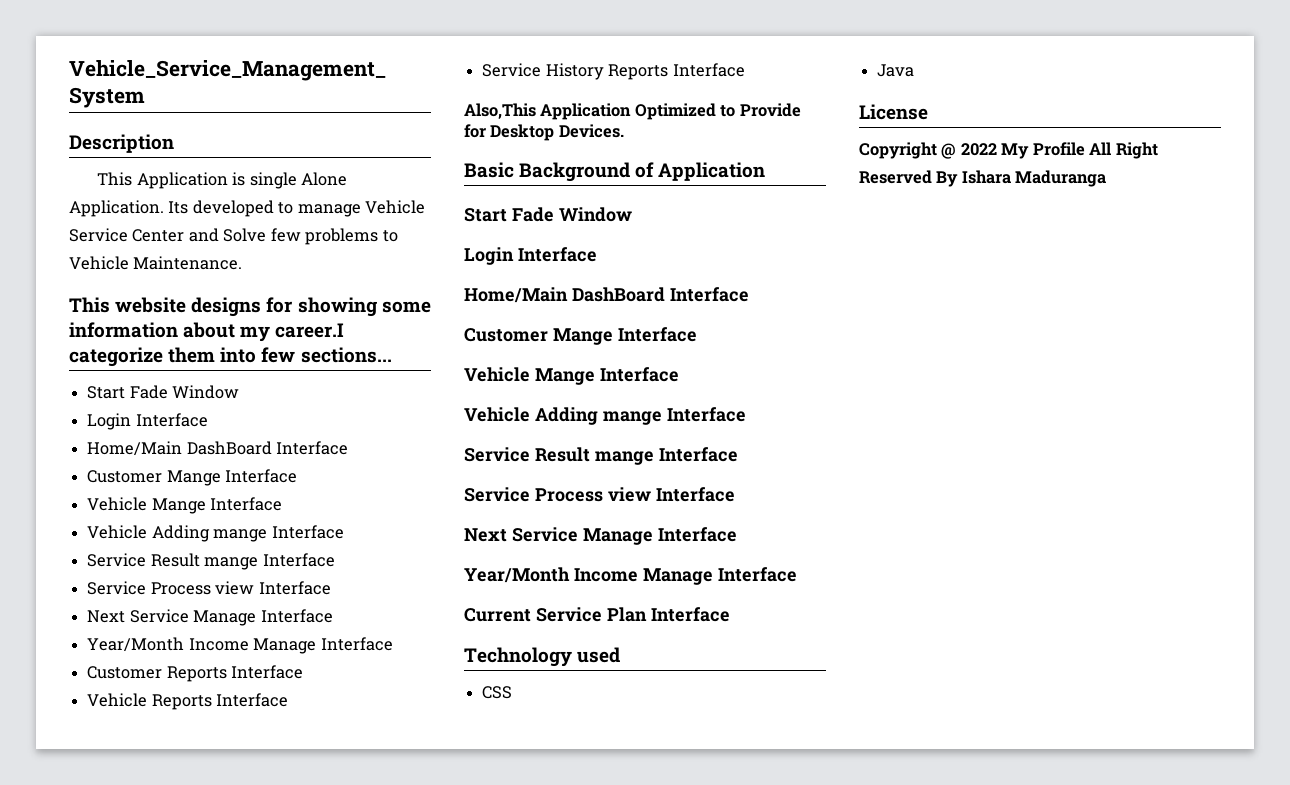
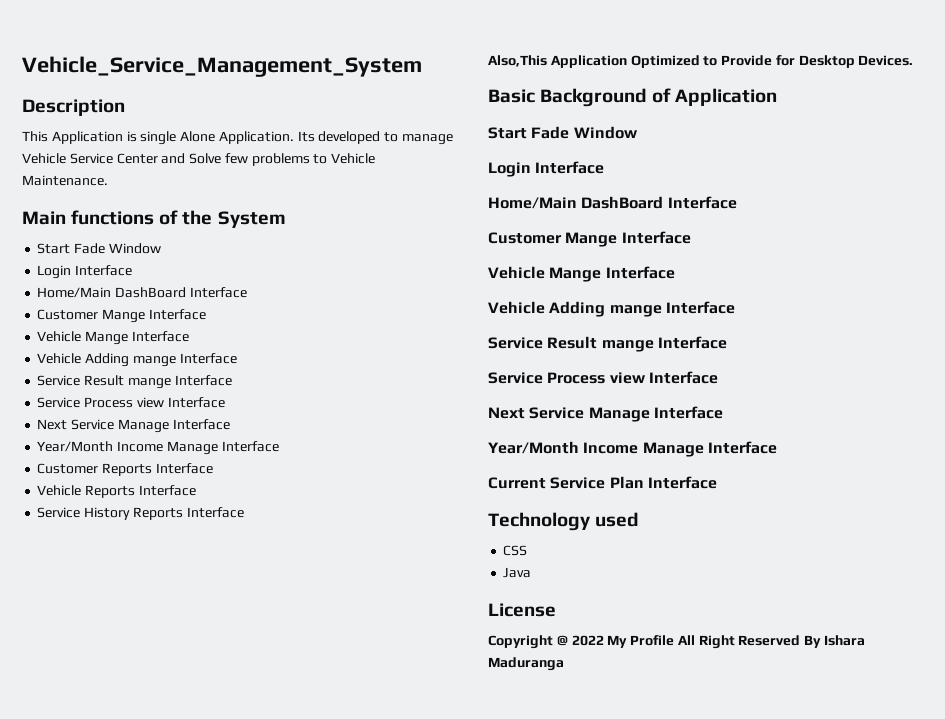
[69,297,431,317] [69,322,345,342] [69,347,392,367] This website designs for showing some information about my career.I categorize them into few sections... -> [22,210,286,228] Main functions of the System

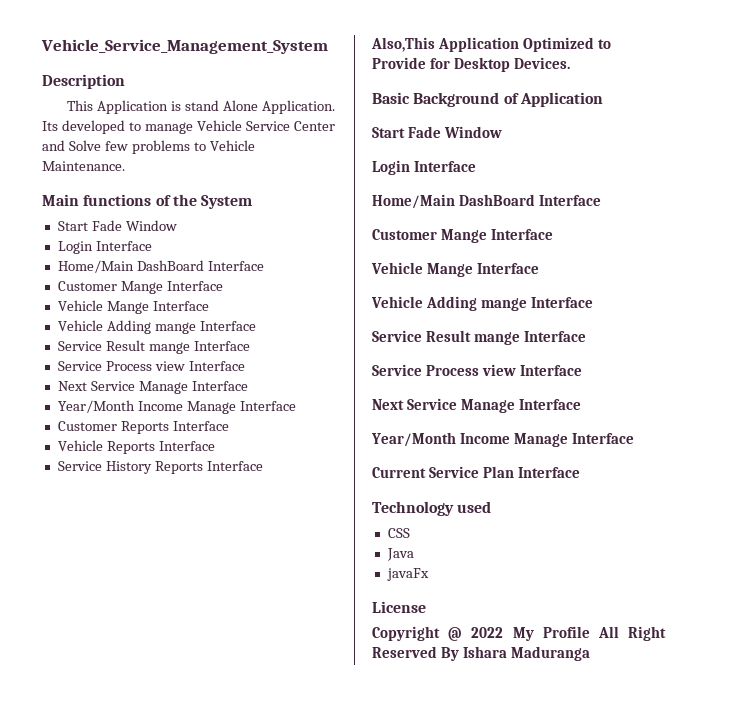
[140,131,177,145] single -> [184,100,219,111] stand
(532, 572) none -> [386,568,429,581] // javaFx

